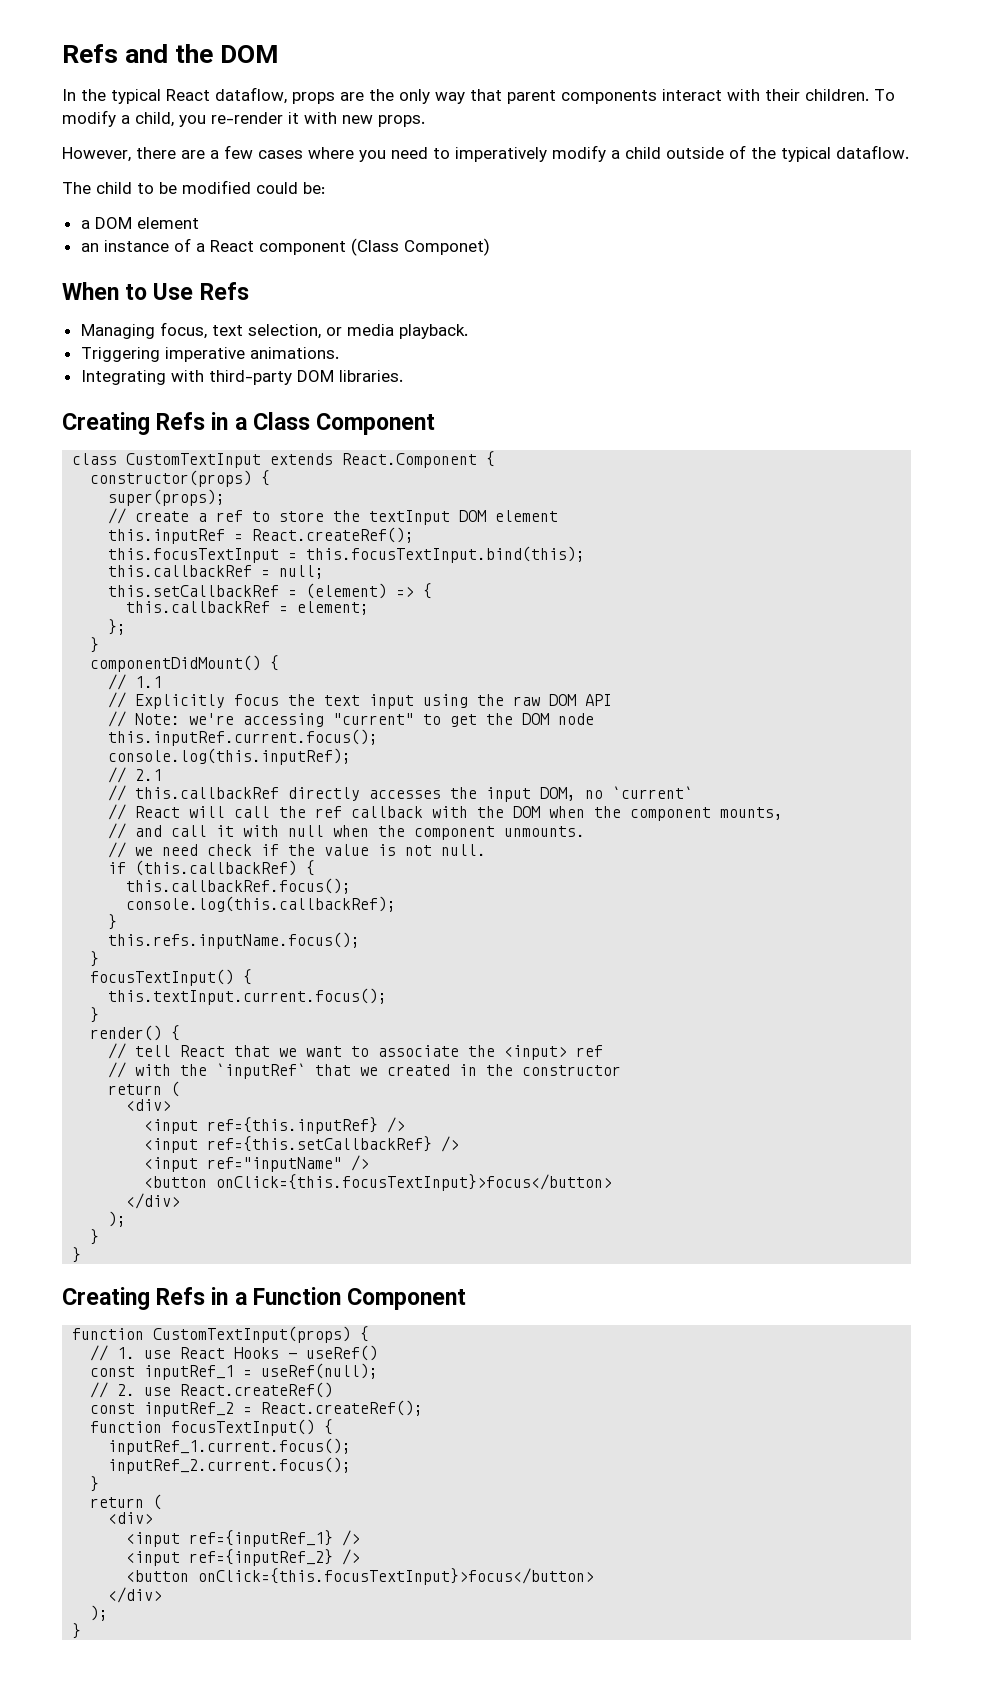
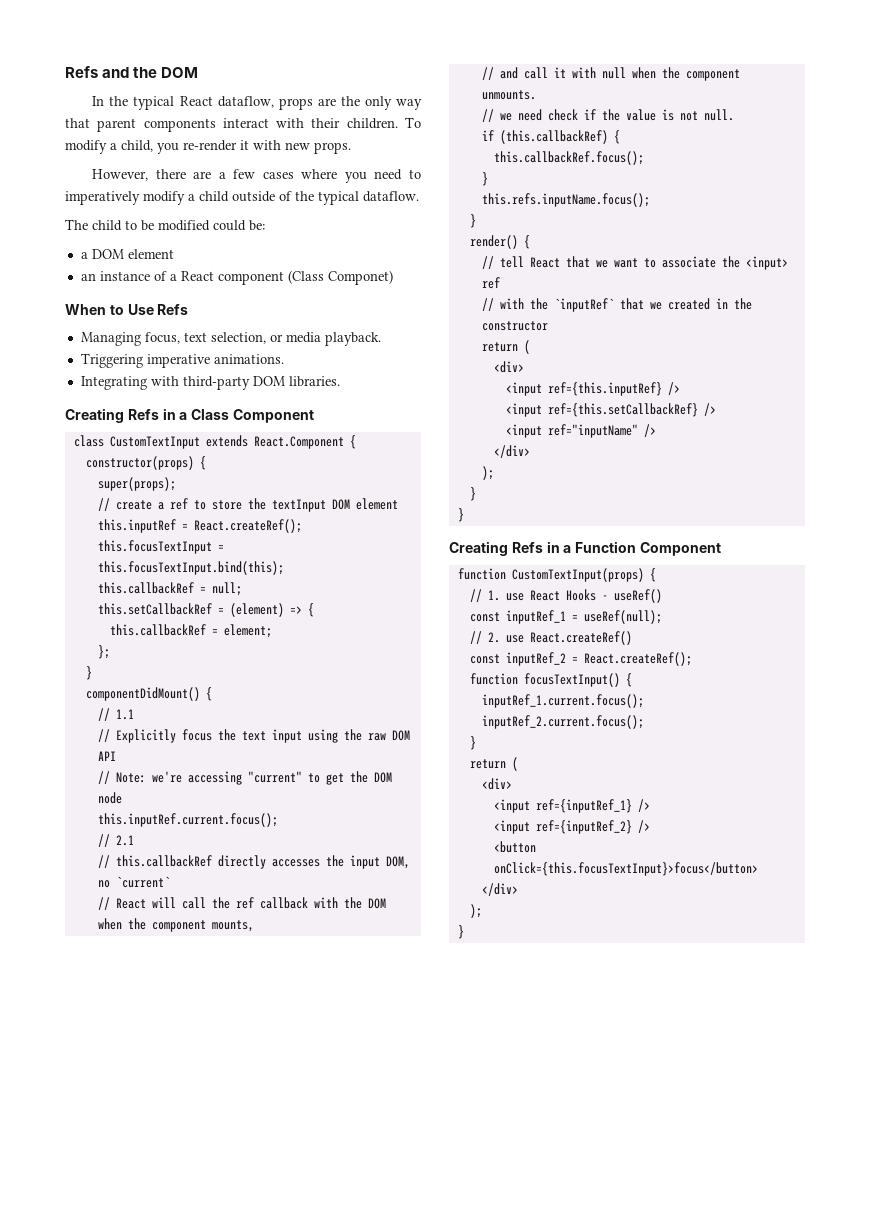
[108,748,352,765] // console.log(this.inputRef); -> (278, 820) none
[126,896,397,912] // console.log(this.callbackRef); -> (644, 158) none
[90,969,253,986] [108,988,388,1005] [90,1007,100,1023] // focusTextInput() { // this.textInput.current.focus(); // } -> (476, 221) none
[144,1174,613,1191] // <button onClick={this.focusTextInput}>focus</button> -> (656, 430) none

